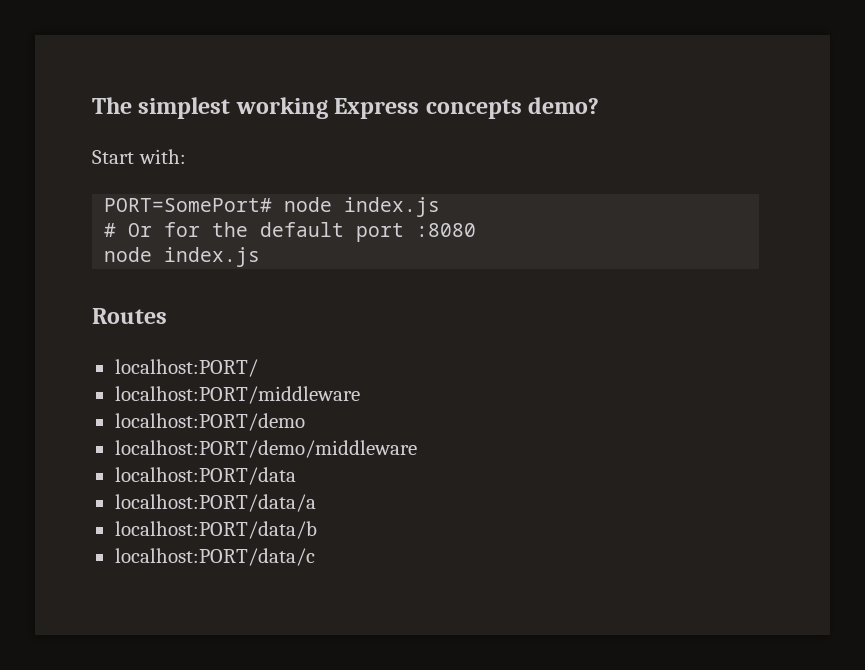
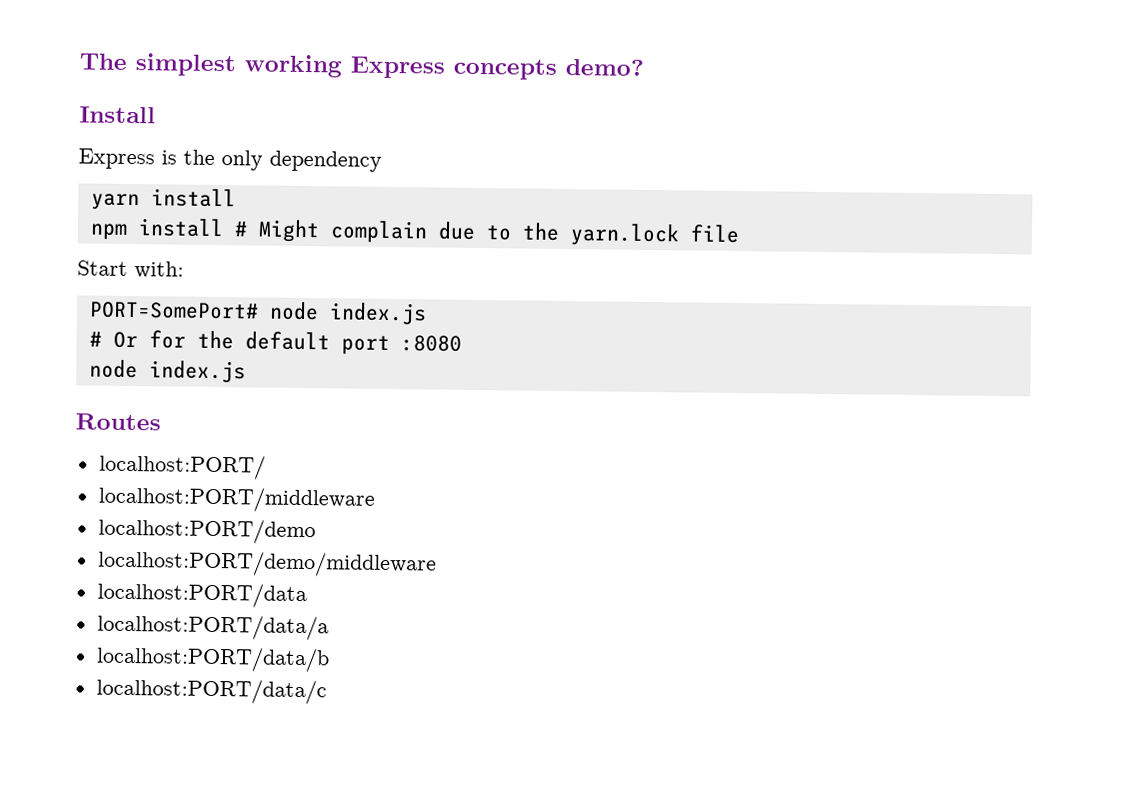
(600, 105) none -> [79,106,156,124] [78,148,382,172] [90,188,236,211] [89,218,740,247] // Install // Express is the only dependency // yarn install // npm install # Might complain due to the yarn.lock file

